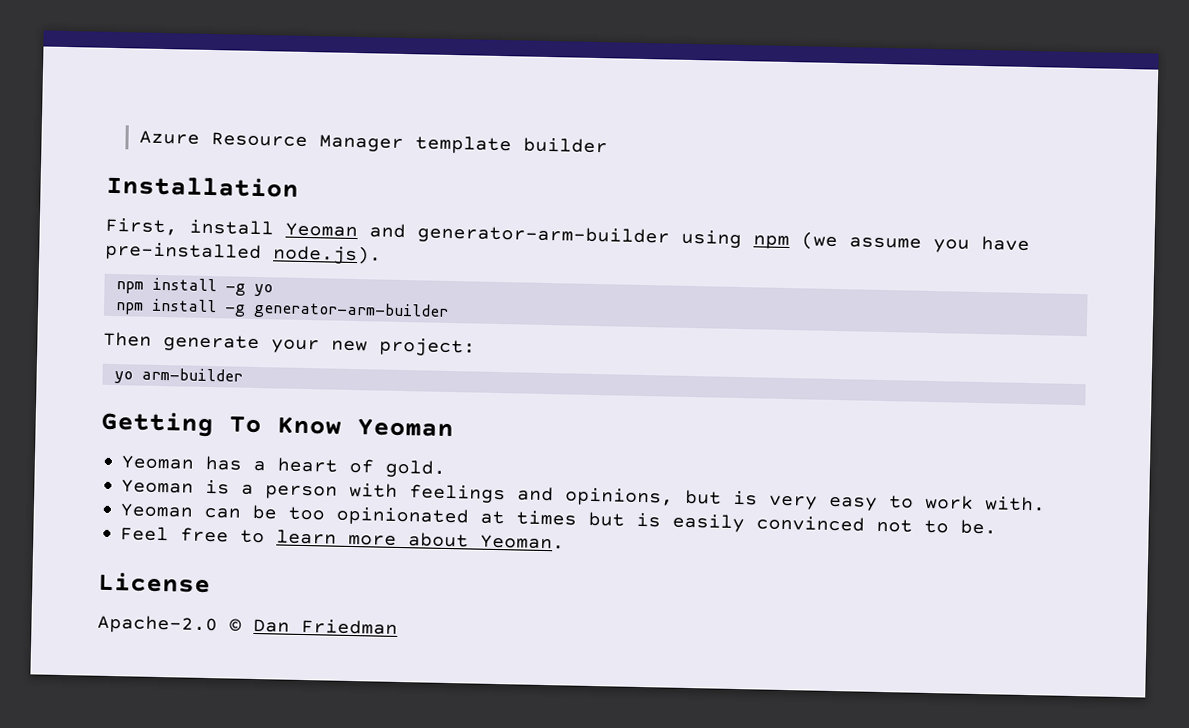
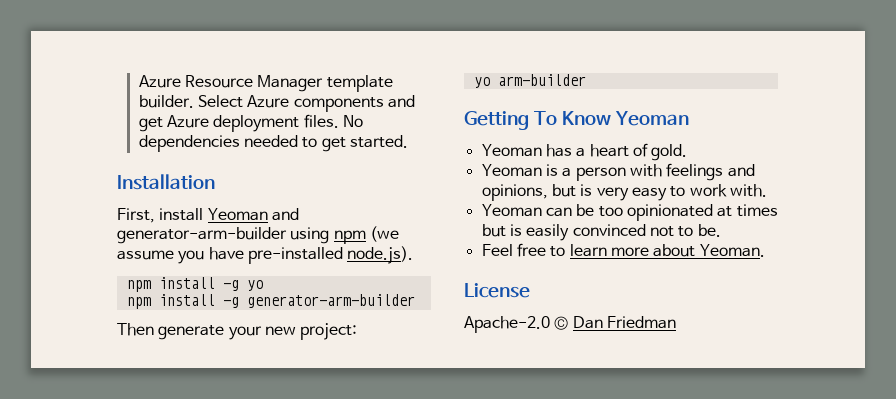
[522,137,608,154] builder -> [138,95,415,112] [138,114,363,132] [138,135,408,152] builder. Select Azure components and get Azure deployment files. No dependencies needed to get started.

